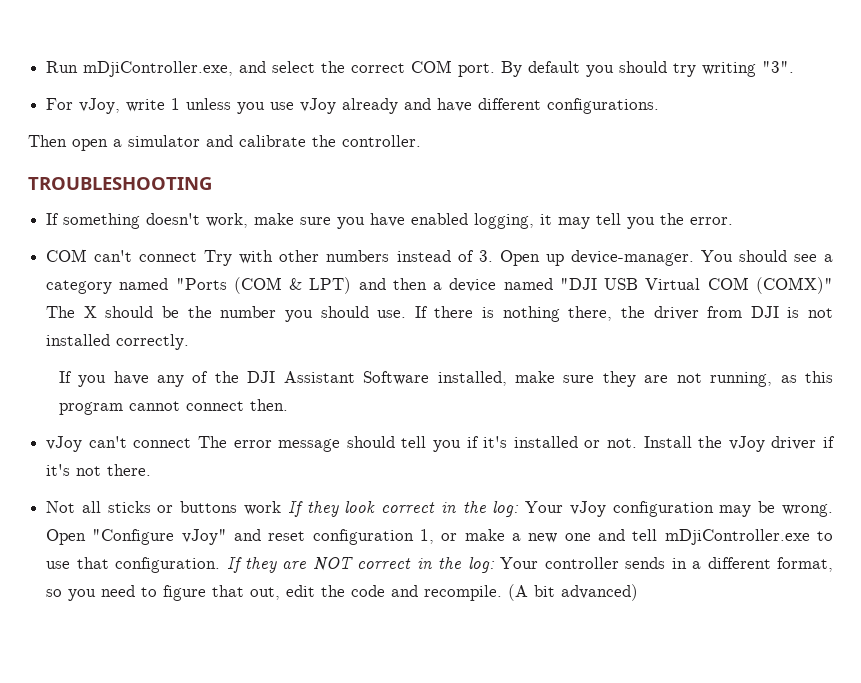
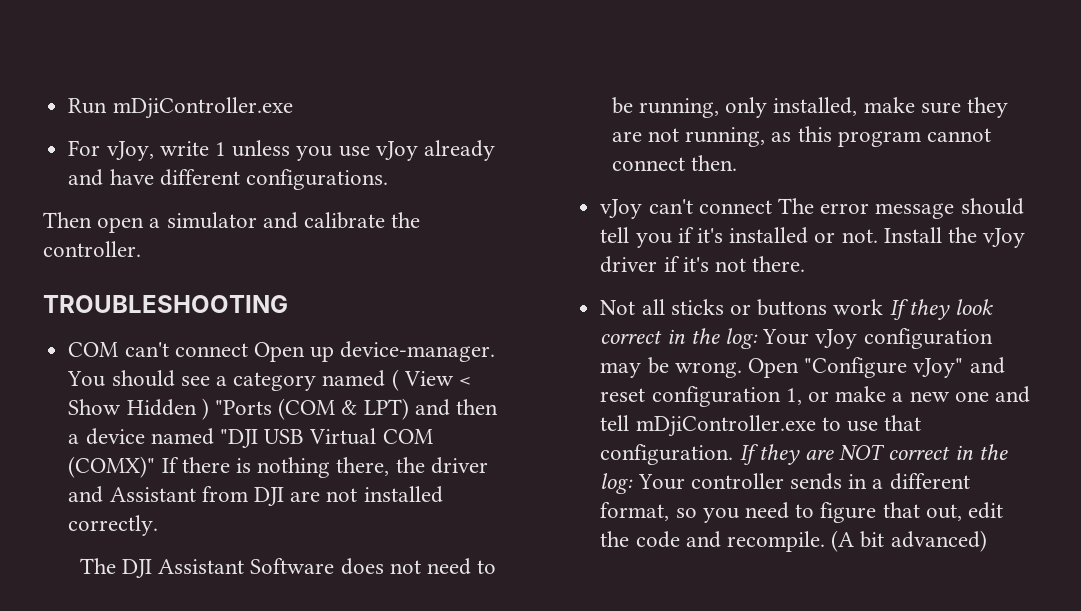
[83,60,795,77] mDjiController.exe, and select the correct COM port. By default you should try writing "3". -> [112,97,293,119] mDjiController.exe
[46,213,734,229] [46,249,493,266] If something doesn't work, make sure you have enabled logging, it may tell you the error. // COM can't connect Try with other numbers instead of 3. -> [68,342,248,357] COM can't connect
(169, 284) none -> [391,369,472,391] [68,398,209,420] ( View < Show Hidden )
[46,306,407,322] The X should be the number you should use. -> (156, 467) none
(699, 313) none -> [68,486,196,503] and Assistant
[787,307,800,318] is -> [290,491,321,502] are
[58,371,430,387] If you have any of the DJI Assistant Software -> [79,558,497,578] [611,97,768,118] The DJI Assistant Software does not need to be running, only

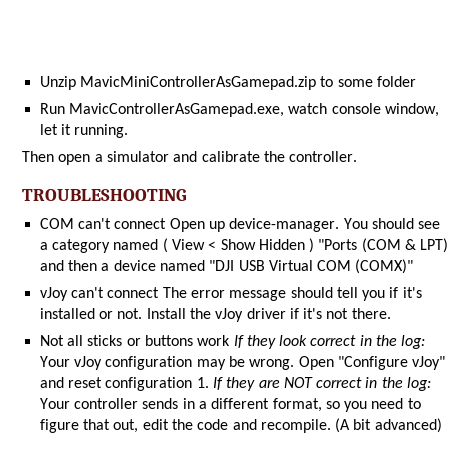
[68,97,293,119] [68,140,495,161] [68,169,388,190] Run mDjiController.exe // For vJoy, write 1 unless you use vJoy already and have different configurations. -> [39,76,416,90] [39,103,439,117] [39,124,129,138] Unzip MavicMiniControllerAsGamepad.zip to some folder // Run MavicControllerAsGamepad.exe, watch console window, let it running.
[161,457,488,478] [68,486,443,506] [68,515,159,536] [79,558,497,578] [611,97,1008,118] [611,126,991,147] [611,155,737,171] If there is nothing there, the driver and Assistant from DJI are not installed correctly. // The DJI Assistant Software does not need to be running, only installed, make sure they are not running, as this program cannot connect then. -> (414, 266) none
[785,386,1030,405] [600,415,922,437] [600,444,734,465] 1, or make a new one and tell mDjiController.exe to use that configuration. -> [196,377,209,388] 1.

